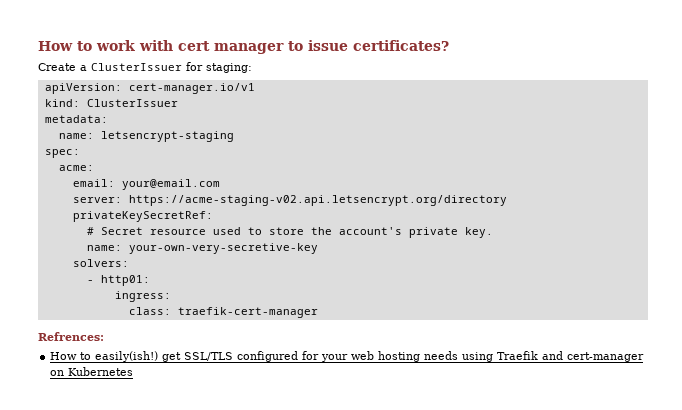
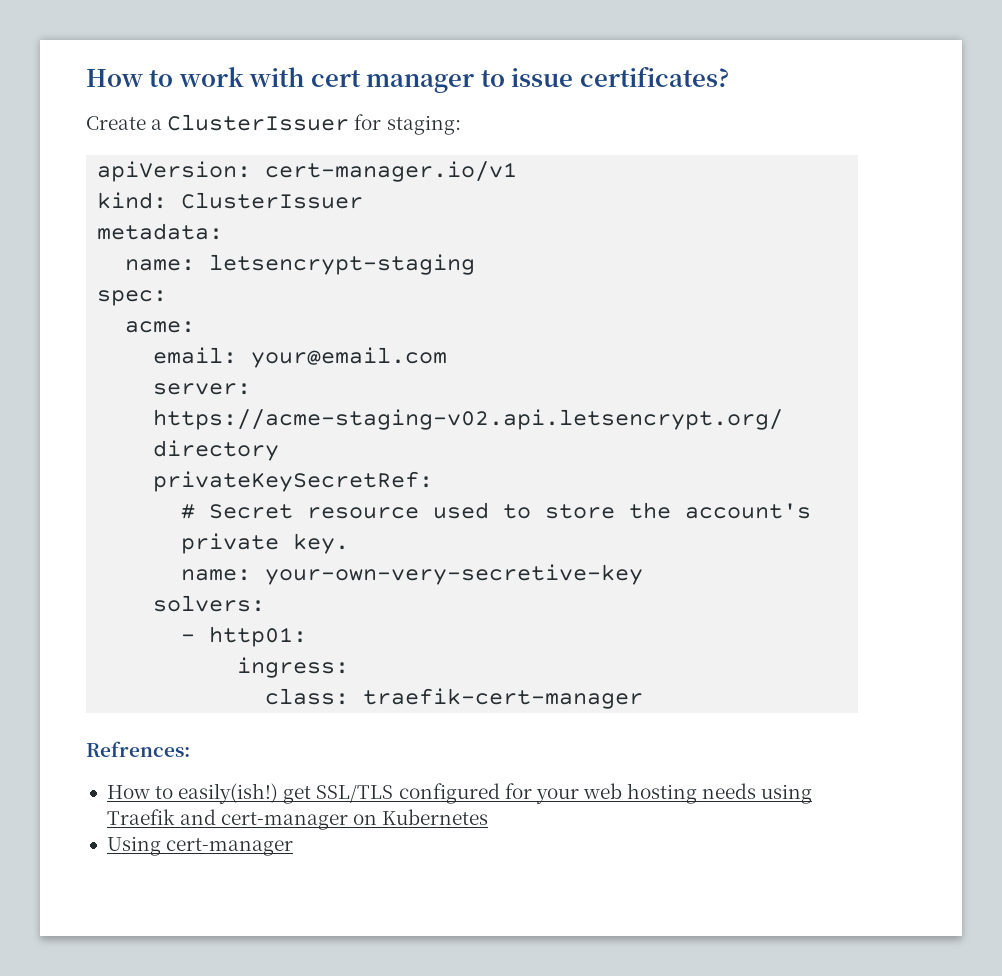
(134, 371) none -> [106,836,294,856] // Using cert-manager

